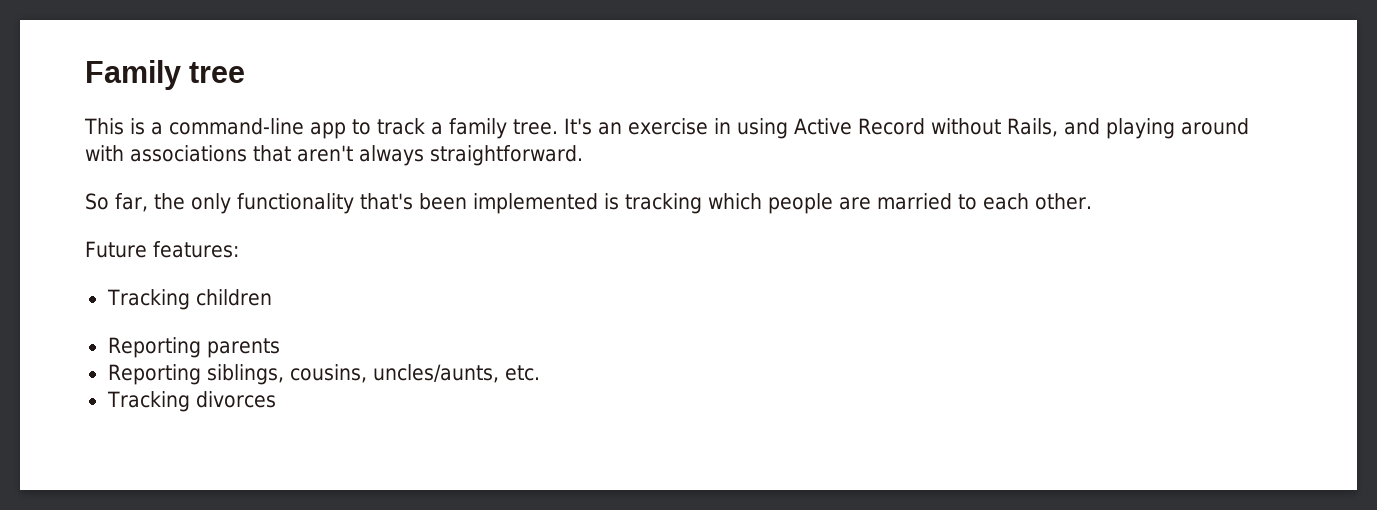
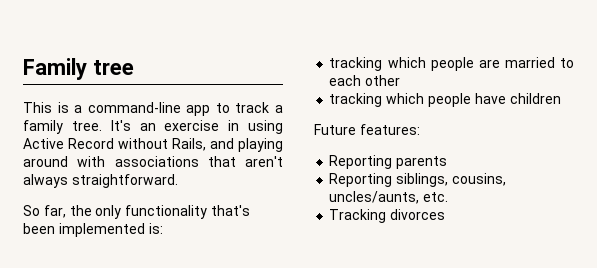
[604,193,619,210] is -> [148,223,163,234] is: //
[1035,193,1092,210] other. -> [365,75,401,86] [329,93,561,107] other // tracking which people have children
[106,289,272,310] // Tracking children -> (420, 129) none

